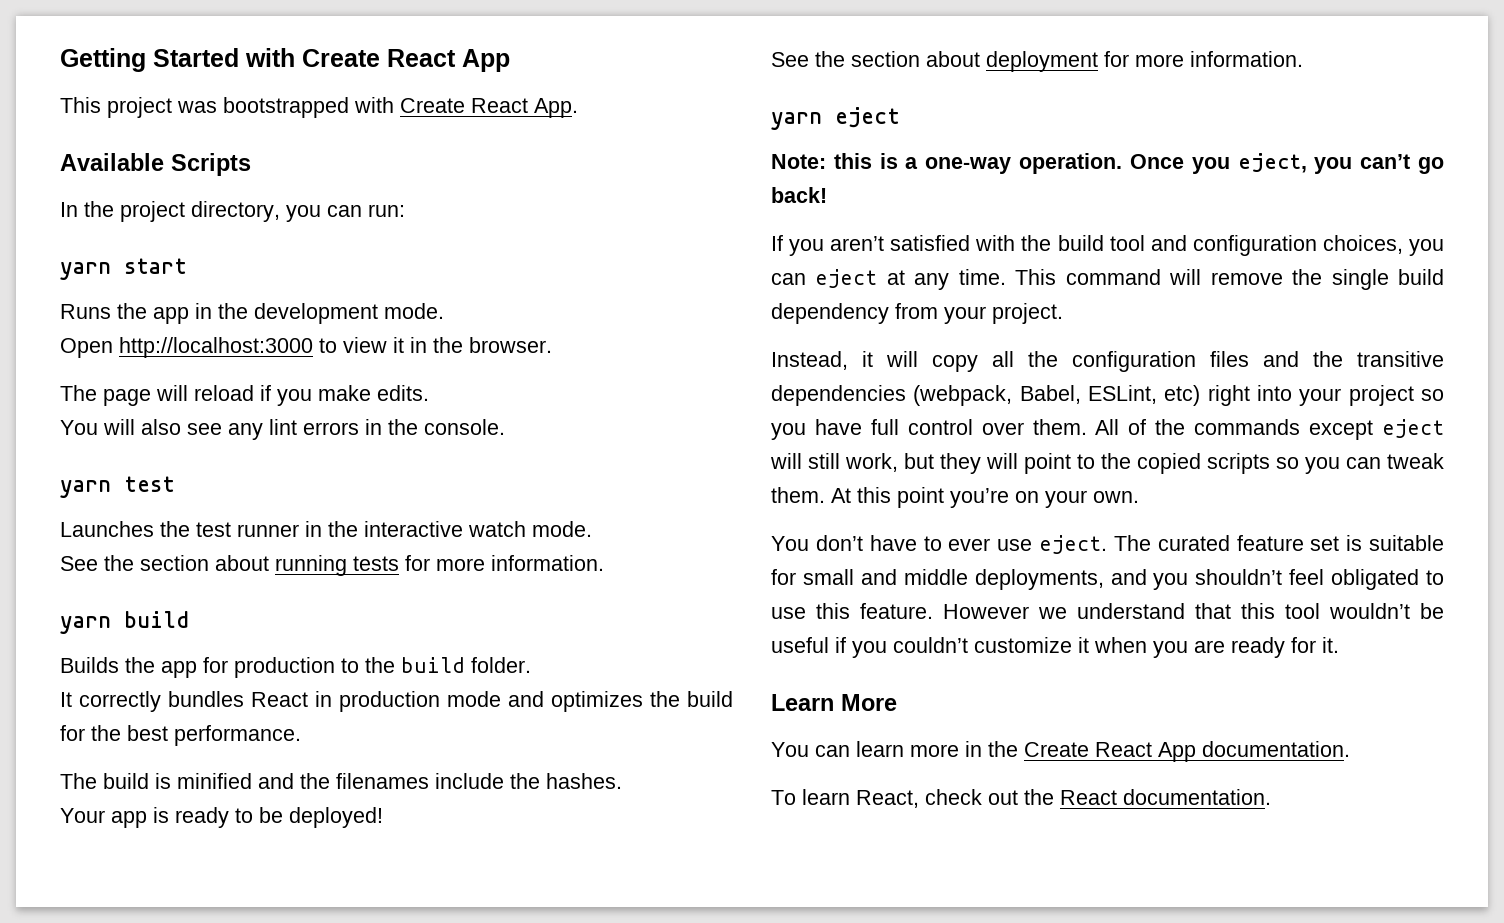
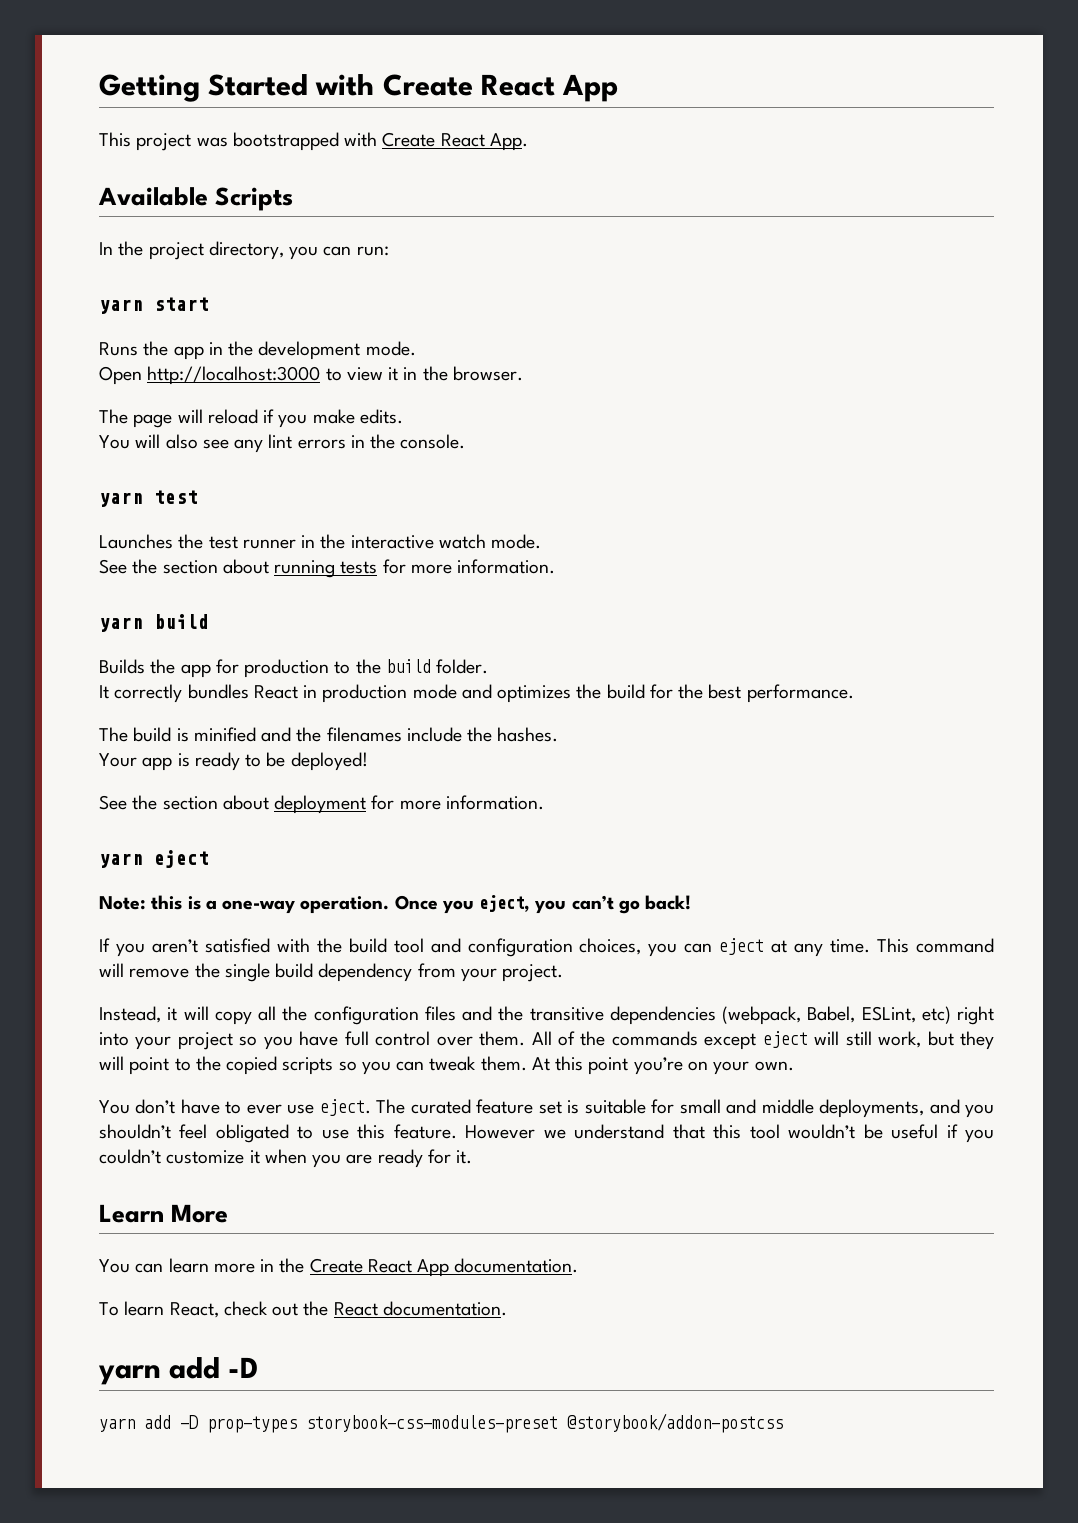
(1271, 797) none -> [98,1357,259,1385] [99,1413,783,1433] // yarn add -D // yarn add -D prop-types storybook-css-modules-preset @storybook/addon-postcss

